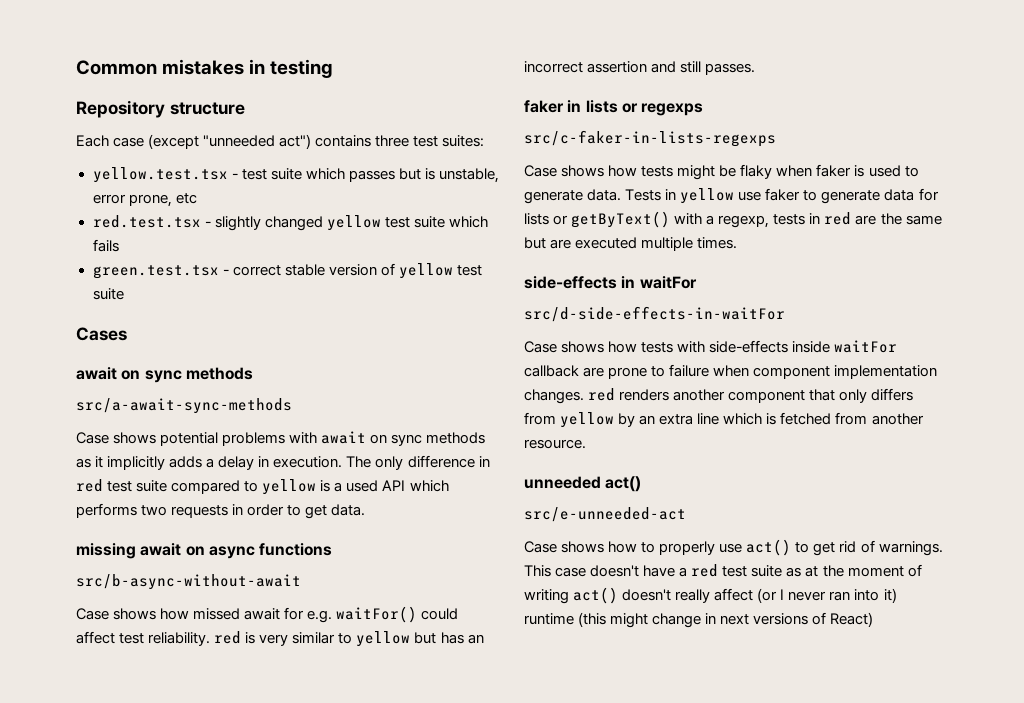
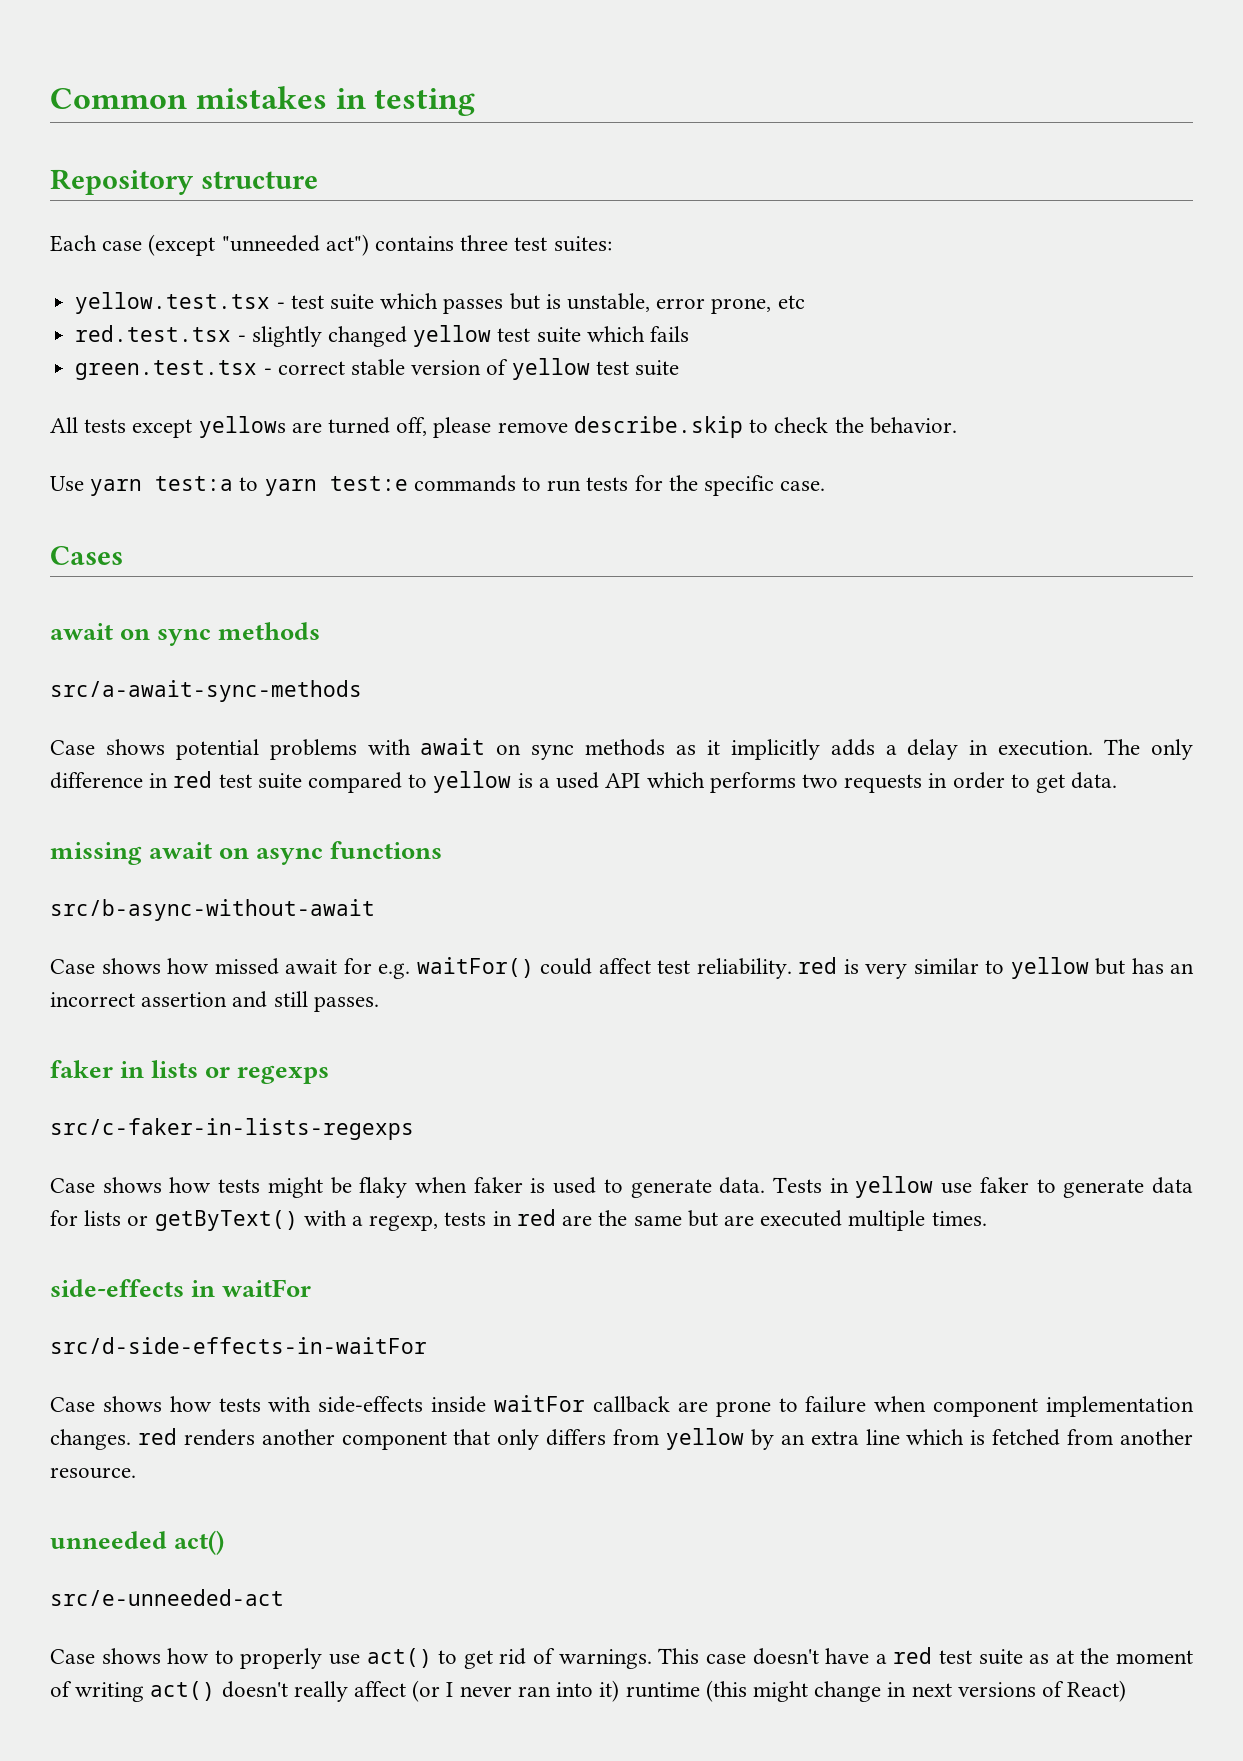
(124, 294) none -> [50,416,957,438] [50,475,826,496] // All tests except yellows are turned off, please remove describe.skip to check the behavior. // Use yarn test:a to yarn test:e commands to run tests for the specific case.

